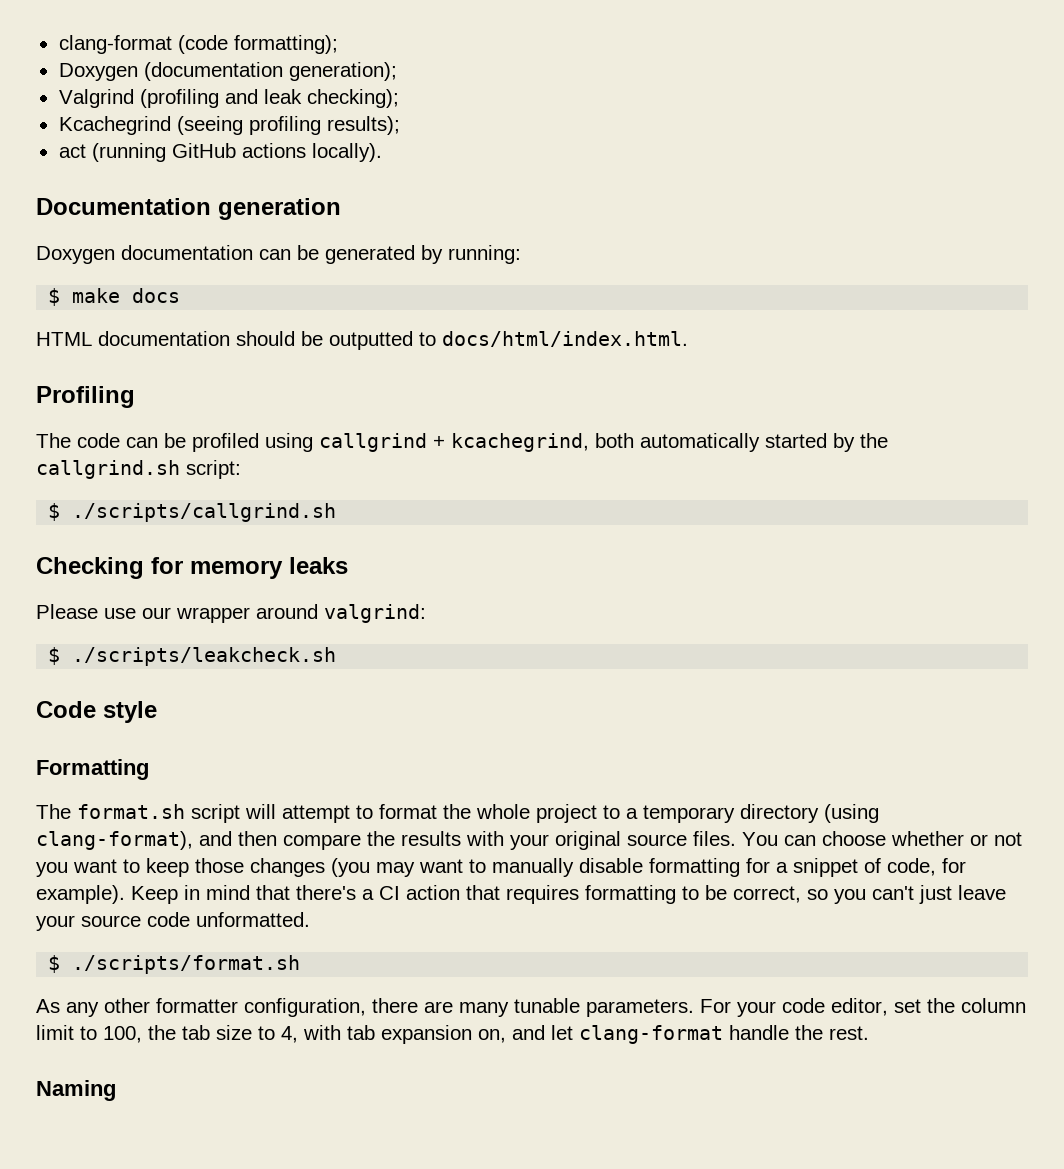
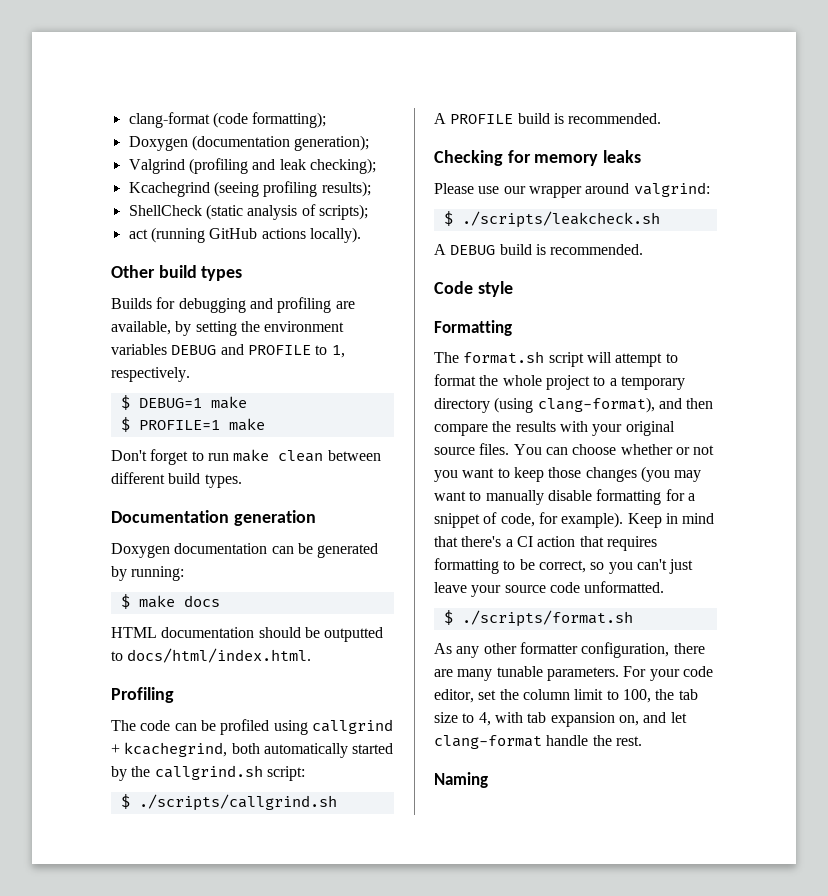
(400, 125) none -> [128,204,368,220] // ShellCheck (static analysis of scripts);
(382, 152) none -> [111,265,243,281] [111,297,355,313] [111,321,345,336] [111,344,345,358] [111,367,190,382] [120,395,247,410] [120,417,265,432] [111,449,381,465] [111,472,242,488] // Other build types // Builds for debugging and profiling are available, by setting the environment variables DEBUG and PROFILE to 1, respectively. // $ DEBUG=1 make // $ PROFILE=1 make // Don't forget to run make clean between different build types.
(337, 512) none -> [434,113,662,124] // A PROFILE build is recommended.
(337, 656) none -> [434,244,644,255] // A DEBUG build is recommended.

